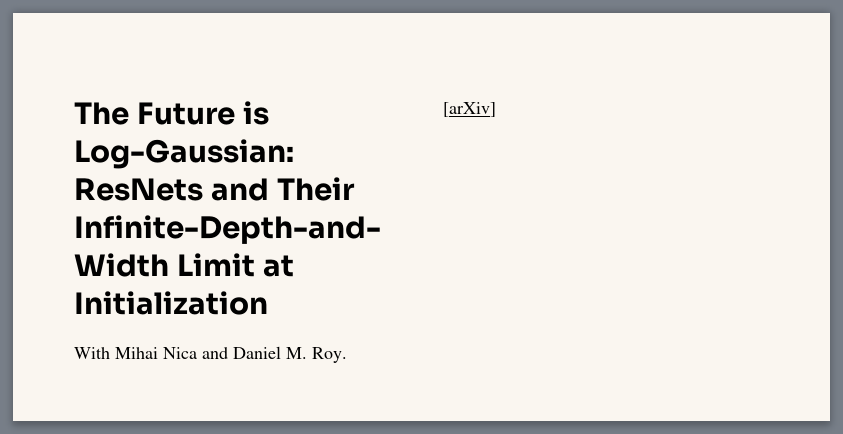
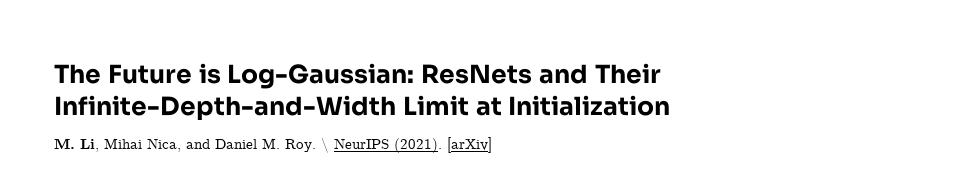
[74,347,197,359] With Mihai Nica -> [54,138,181,152] M. Li, Mihai Nica,
(347, 355) none -> [321,137,442,153] \ NeurIPS (2021).

